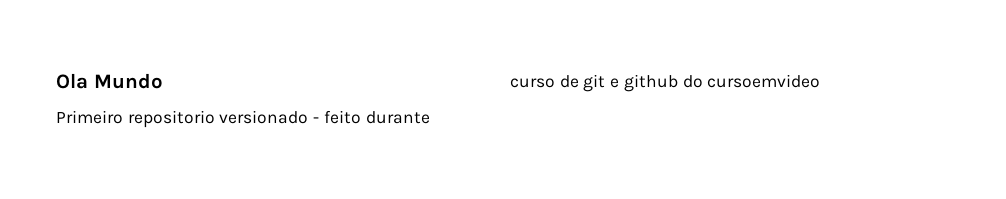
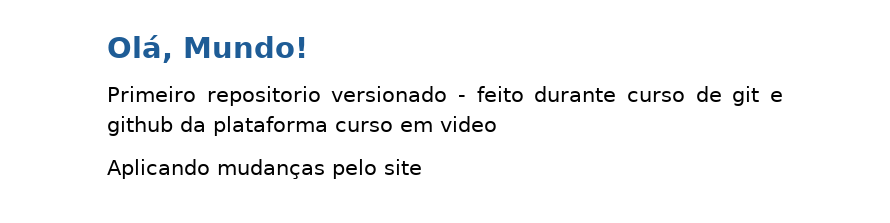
[56,73,163,89] Ola Mundo -> [107,35,308,63] Olá, Mundo!
[682,74,821,88] do cursoemvideo -> [180,116,497,136] [107,159,422,179] da plataforma curso em video // Aplicando mudanças pelo site

